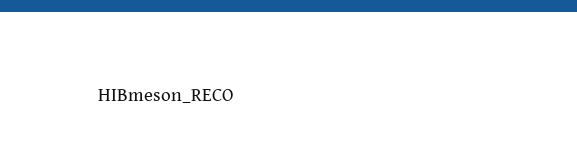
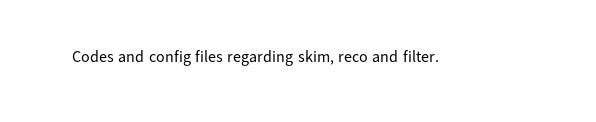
[98,89,234,103] HIBmeson_RECO -> [72,50,439,66] Codes and config files regarding skim, reco and filter.

